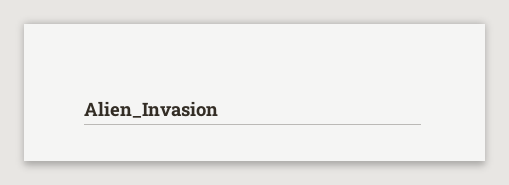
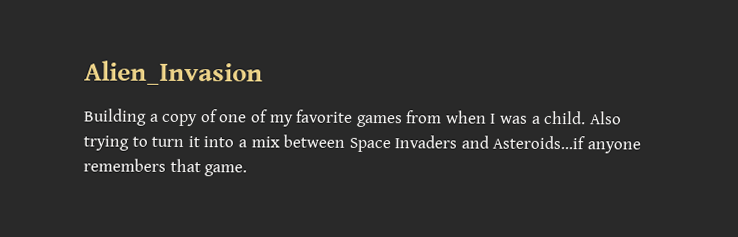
(218, 109) none -> [83,108,622,128] [83,134,642,154] [83,158,248,177] // Building a copy of one of my favorite games from when I was a child. Also trying to turn it into a mix between Space Invaders and Asteroids...if anyone remembers that game.

